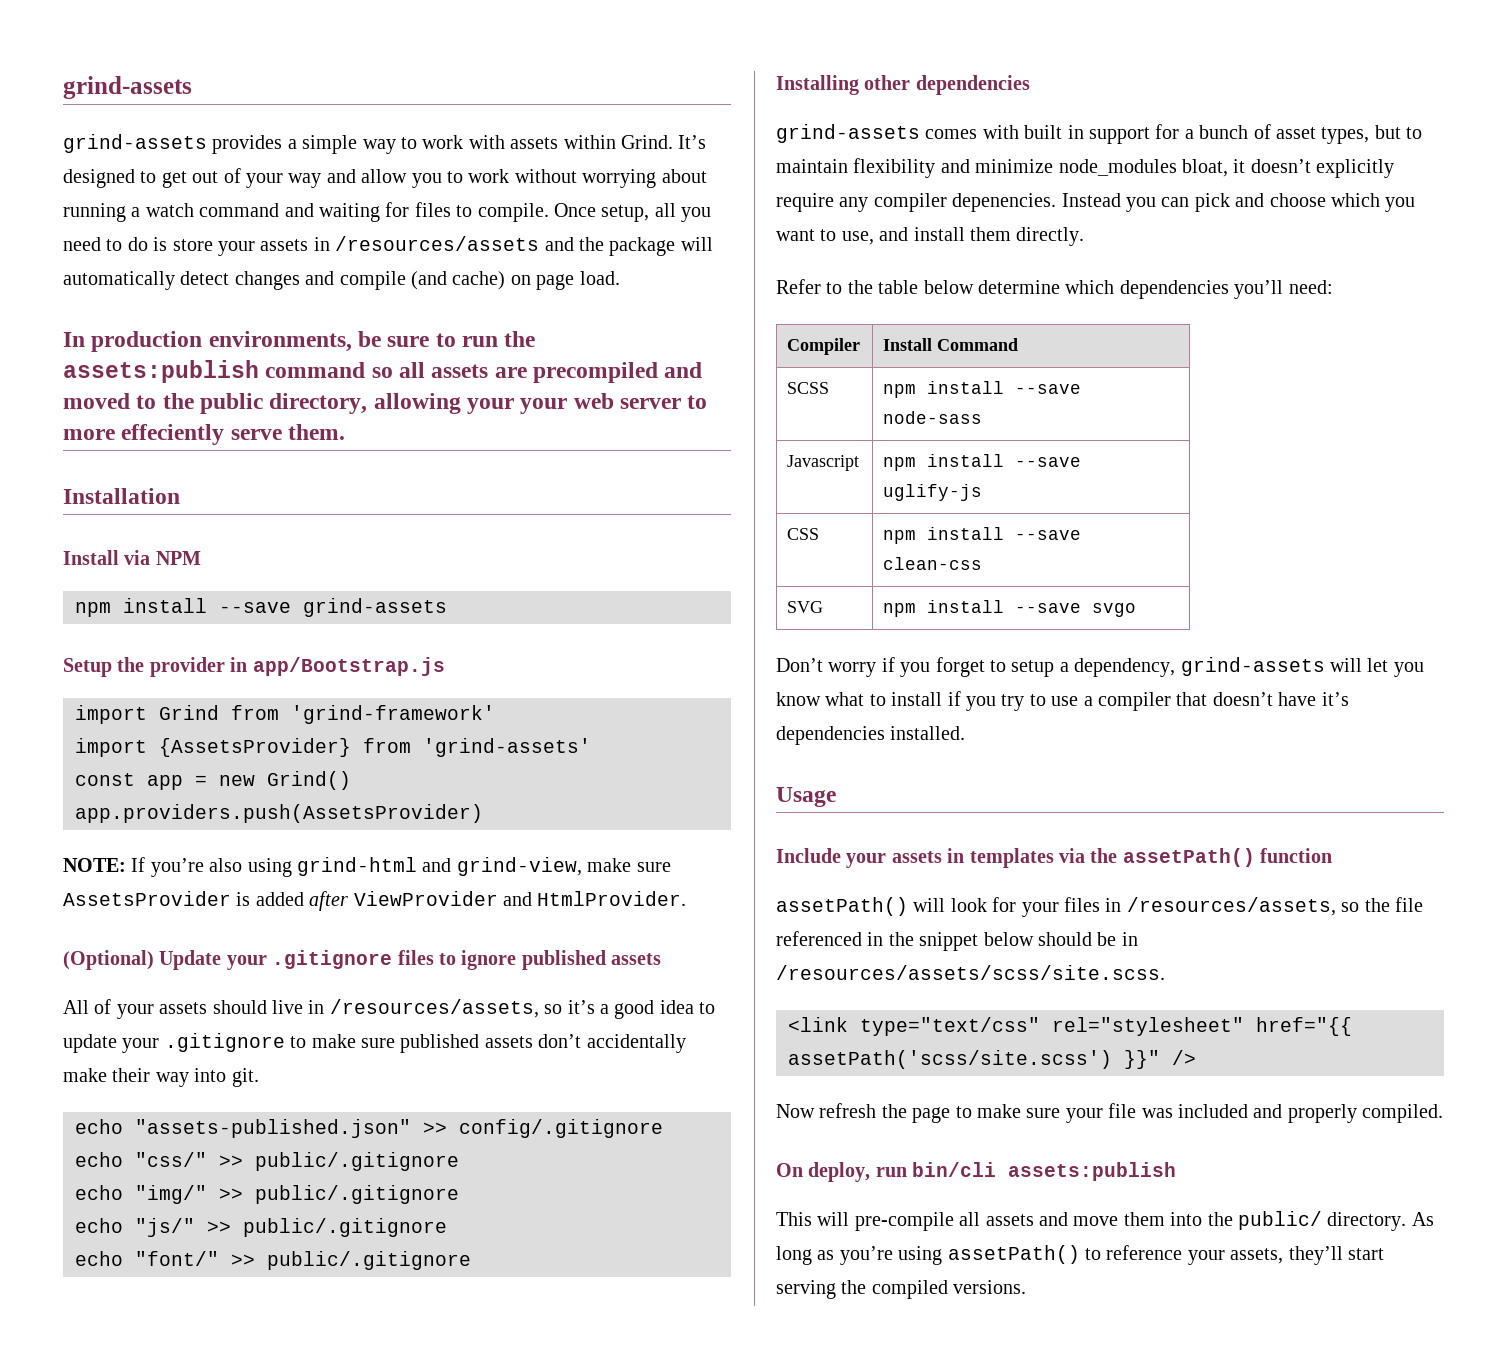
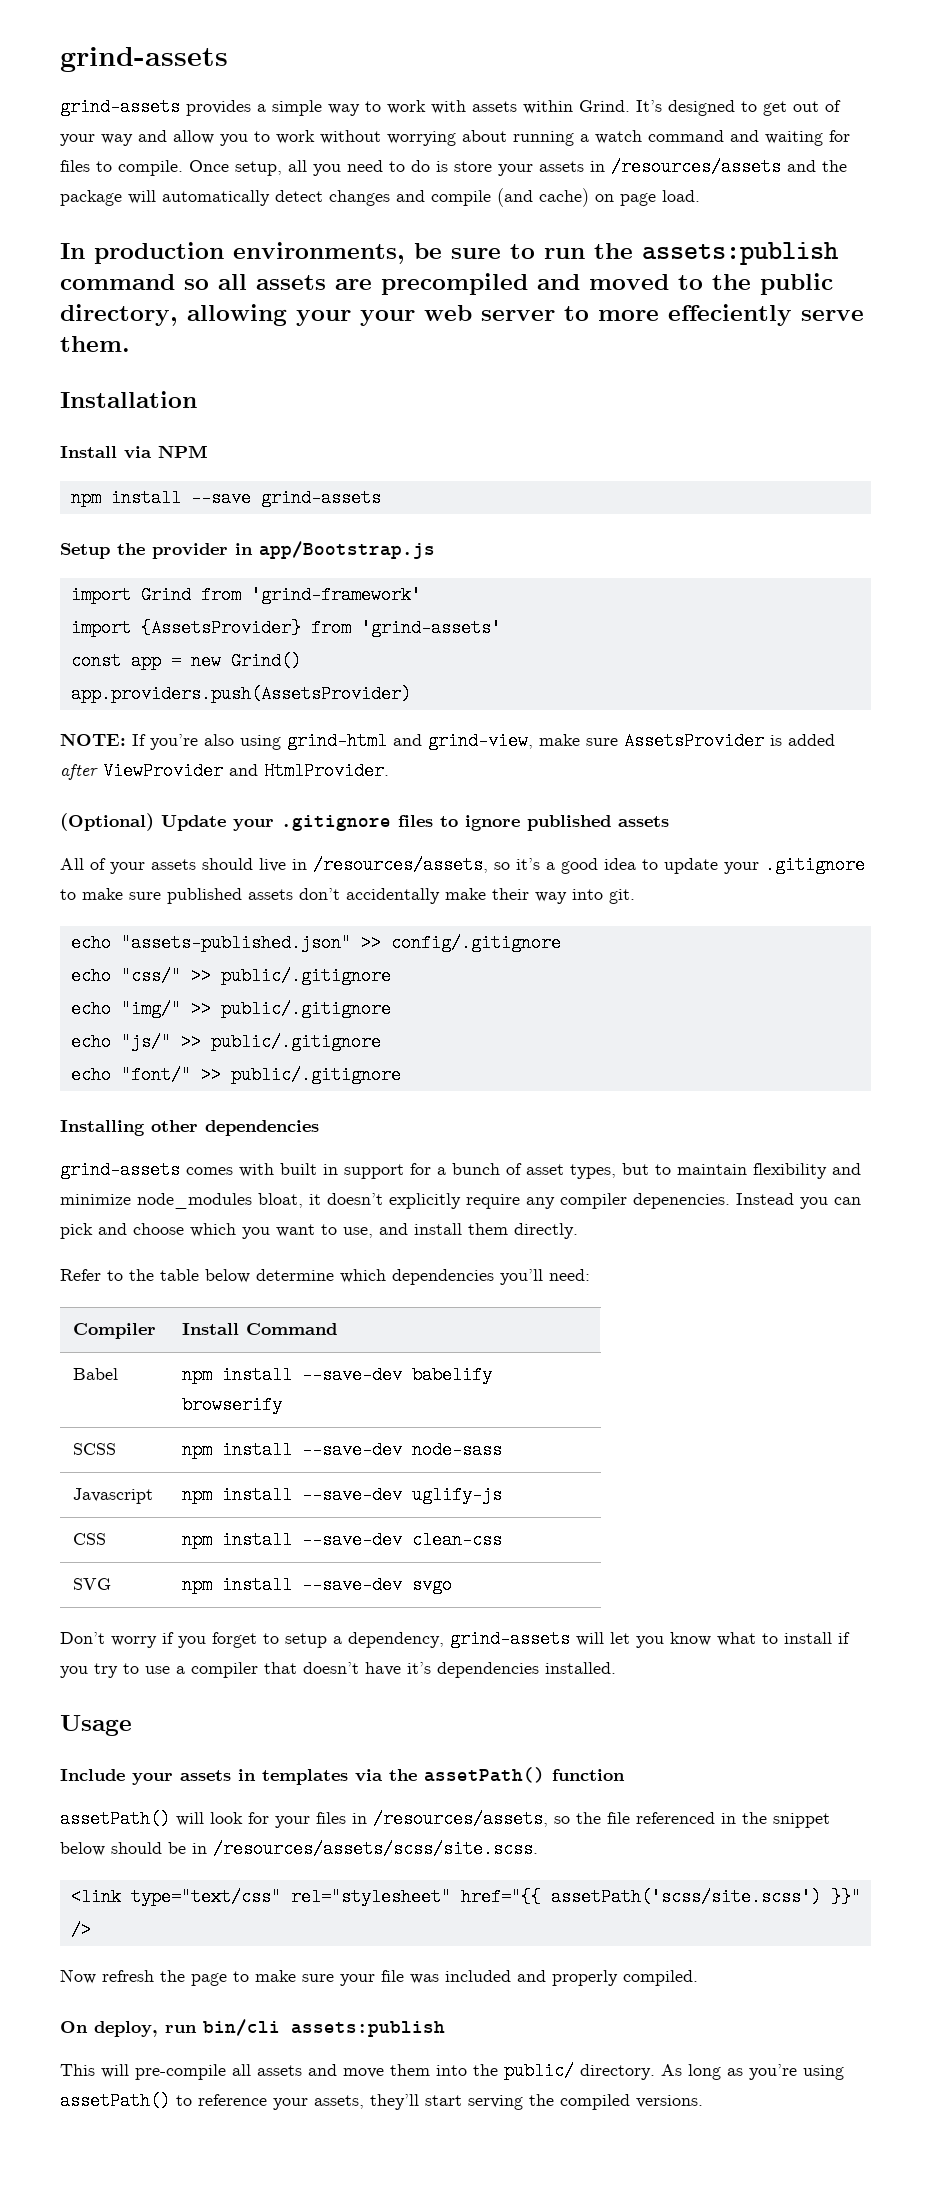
(1019, 344) none -> [72,1368,118,1380] [181,1366,492,1384] [181,1396,282,1414] // Babel | npm install --save-dev babelify browserify
[1015,384,1082,394] --save -> [301,1441,402,1459] --save-dev
[1015,457,1082,467] --save -> [301,1486,402,1504] --save-dev
[1015,530,1082,540] --save -> [301,1531,402,1549] --save-dev
[1015,603,1082,613] --save -> [301,1576,402,1594] --save-dev

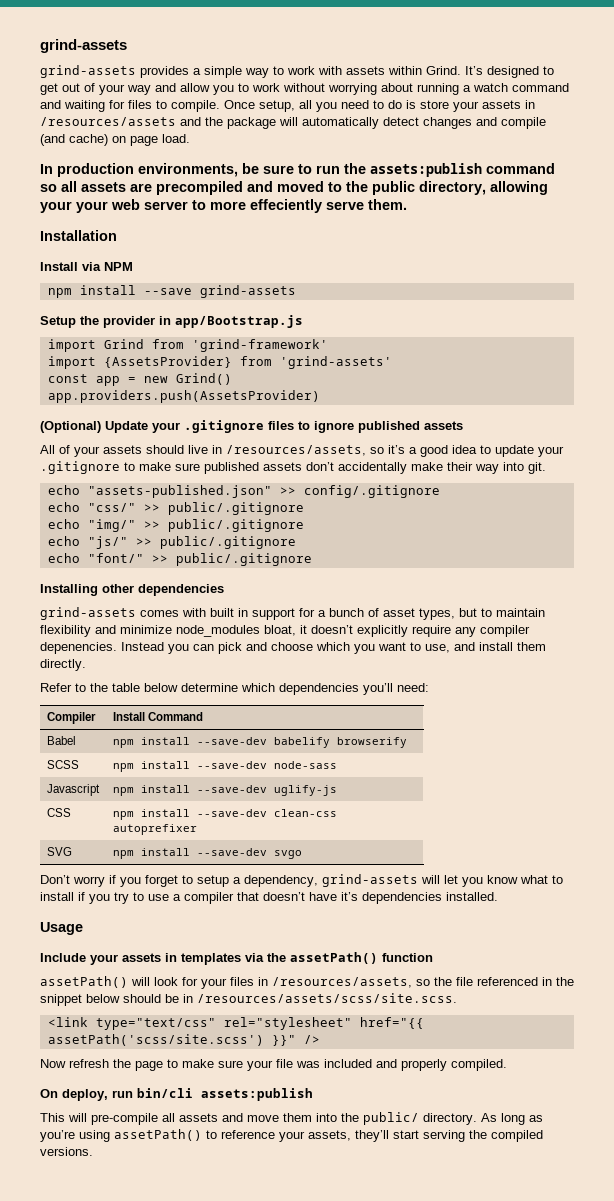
[60,732,835,750] [60,762,389,780] // NOTE: If you’re also using grind-html and grind-view, make sure AssetsProvider is added after ViewProvider and HtmlProvider. -> (320, 396) none
(502, 1540) none -> [112,824,197,835] autoprefixer

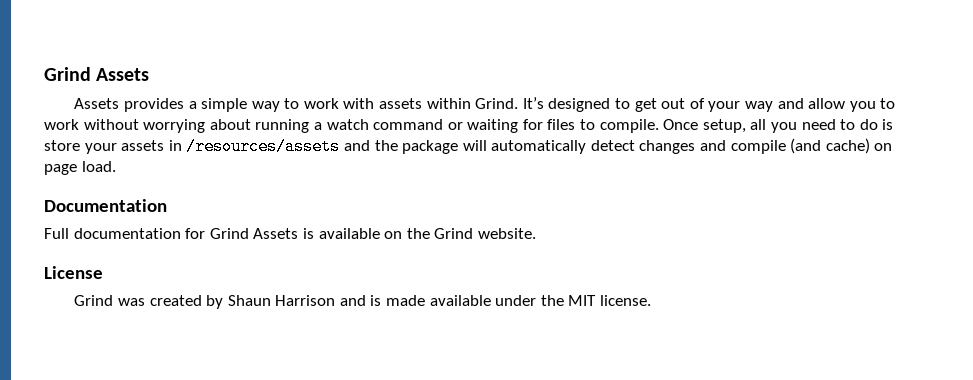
[40,39,127,53] [40,65,136,78] grind-assets // grind-assets -> [44,67,150,81] [74,98,120,109] Grind Assets // Assets
[40,100,61,109] and -> [447,122,463,130] or
[40,163,555,177] [40,181,548,195] [40,199,407,213] [40,230,117,241] [40,262,133,271] [47,285,296,298] [40,315,303,328] [47,339,328,352] [47,356,392,369] [47,373,232,386] [47,390,320,403] [40,420,463,433] [40,445,564,457] [40,461,546,474] [47,485,440,498] [47,502,304,515] [47,519,304,532] [47,536,296,549] [47,553,312,566] [40,584,224,596] [40,607,545,620] [40,625,530,637] [40,642,546,654] [40,659,86,671] [40,683,429,695] [46,712,96,724] [112,712,203,721] [46,736,76,745] [112,737,407,748] [46,760,79,769] [112,761,337,772] [46,784,100,796] [112,785,337,796] [46,808,71,817] [112,809,337,820] [112,824,197,835] [46,847,72,856] [112,848,302,859] [40,874,563,887] [40,892,498,904] [40,922,83,935] [40,952,433,965] [40,976,574,989] [40,993,457,1006] [47,1017,424,1030] [47,1034,320,1046] [40,1059,507,1071] [40,1088,313,1101] [40,1112,543,1125] [40,1129,543,1142] [40,1147,93,1156] In production environments, be sure to run the assets:publish command so all assets are precompiled and moved to the public directory, allowing your your web server to more effeciently serve them. // Installation // Install via NPM // npm install --save grind-assets // Setup the provider in app/Bootstrap.js // import Grind from 'grind-framework' // import {AssetsProvider} from 'grind-assets' // const app = new Grind() // app.providers.push(AssetsProvider) // (Optional) Update your .gitignore files to ignore published assets // All of your assets should live in /resources/assets, so it’s a good idea to update your .gitignore to make sure published assets don’t accidentally make their way into git. // echo "assets-published.json" >> config/.gitignore // echo "css/" >> public/.gitignore // echo "img/" >> public/.gitignore // echo "js/" >> public/.gitignore // echo "font/" >> public/.gitignore // Installing other dependencies // grind-assets comes with built in support for a bunch of asset types, but to maintain flexibility and minimize node_modules bloat, it doesn’t explicitly require any compiler depenencies. Instead you can pick and choose which you want to use, and install them directly. // Refer to the table below determine which dependencies you’ll need: // Compiler | Install Command // Babel | npm install --save-dev babelify browserify // SCSS | npm install --save-dev node-sass // Javascript | npm install --save-dev uglify-js // CSS | npm install --save-dev clean-css autoprefixer // SVG | npm install --save-dev svgo // Don’t worry if you forget to setup a dependency, grind-assets will let you know what to install if you try to use a compiler that doesn’t have it’s dependencies installed. // Usage // Include your assets in templates via the assetPath() function // assetPath() will look for your files in /resources/assets, so the file referenced in the snippet below should be in /resources/assets/scss/site.scss. // <link type="text/css" rel="stylesheet" href="{{ assetPath('scss/site.scss') }}" /> // Now refresh the page to make sure your file was included and properly compiled. // On deploy, run bin/cli assets:publish // This will pre-compile all assets and move them into the public/ directory. As long as you’re using assetPath() to reference your assets, they’ll start serving the compiled versions. -> [44,199,167,212] [44,228,536,239] [44,266,103,279] [74,295,651,309] Documentation // Full documentation for Grind Assets is available on the Grind website. // License // Grind was created by Shaun Harrison and is made available under the MIT license.

